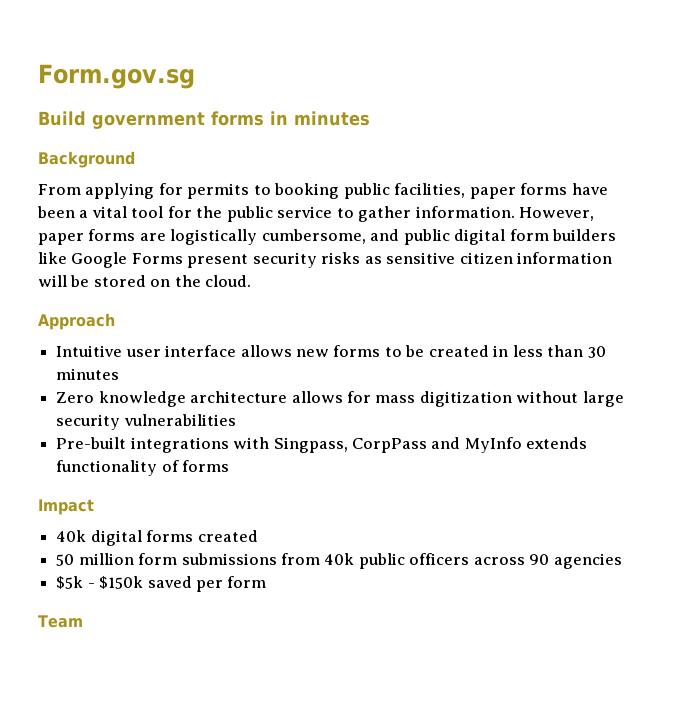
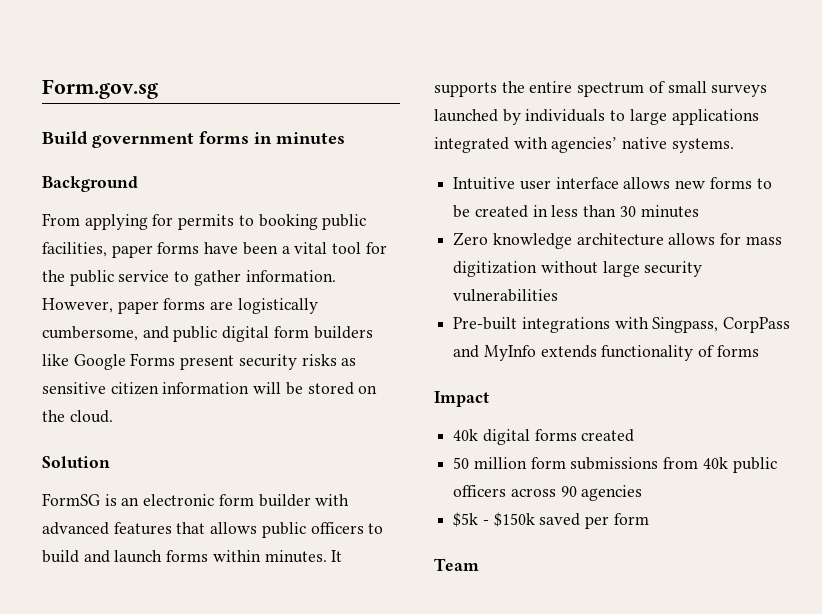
[38,313,115,330] Approach -> [42,456,110,468] [42,493,350,507] [42,522,384,538] [42,550,343,563] [434,81,768,97] [434,109,759,125] [434,137,734,153] Solution // FormSG is an electronic form builder with advanced features that allows public officers to build and launch forms within minutes. It supports the entire spectrum of small surveys launched by individuals to large applications integrated with agencies’ native systems.

